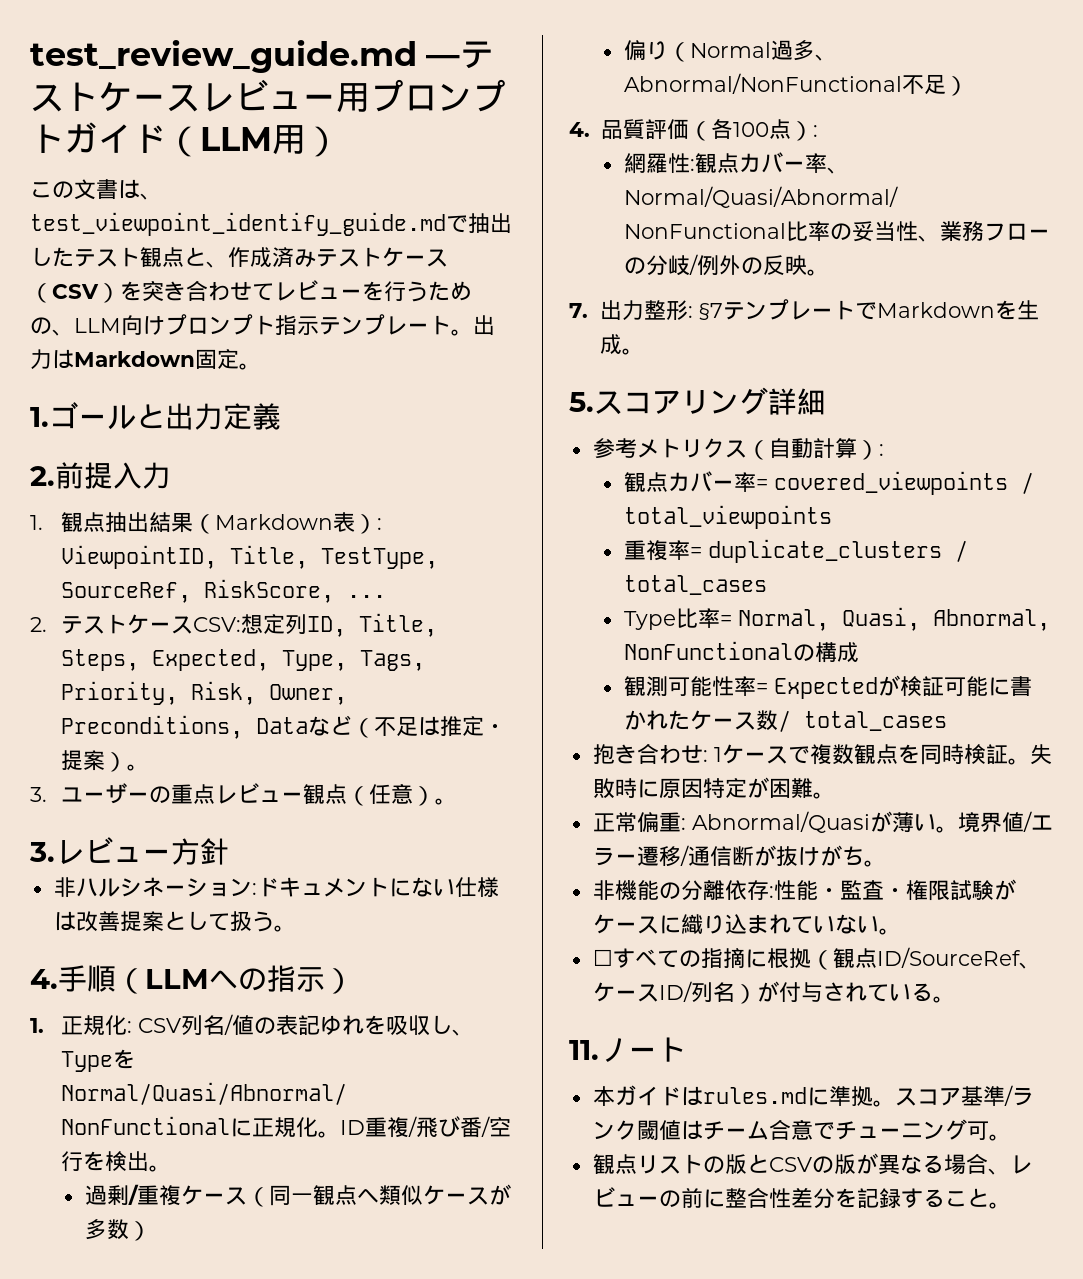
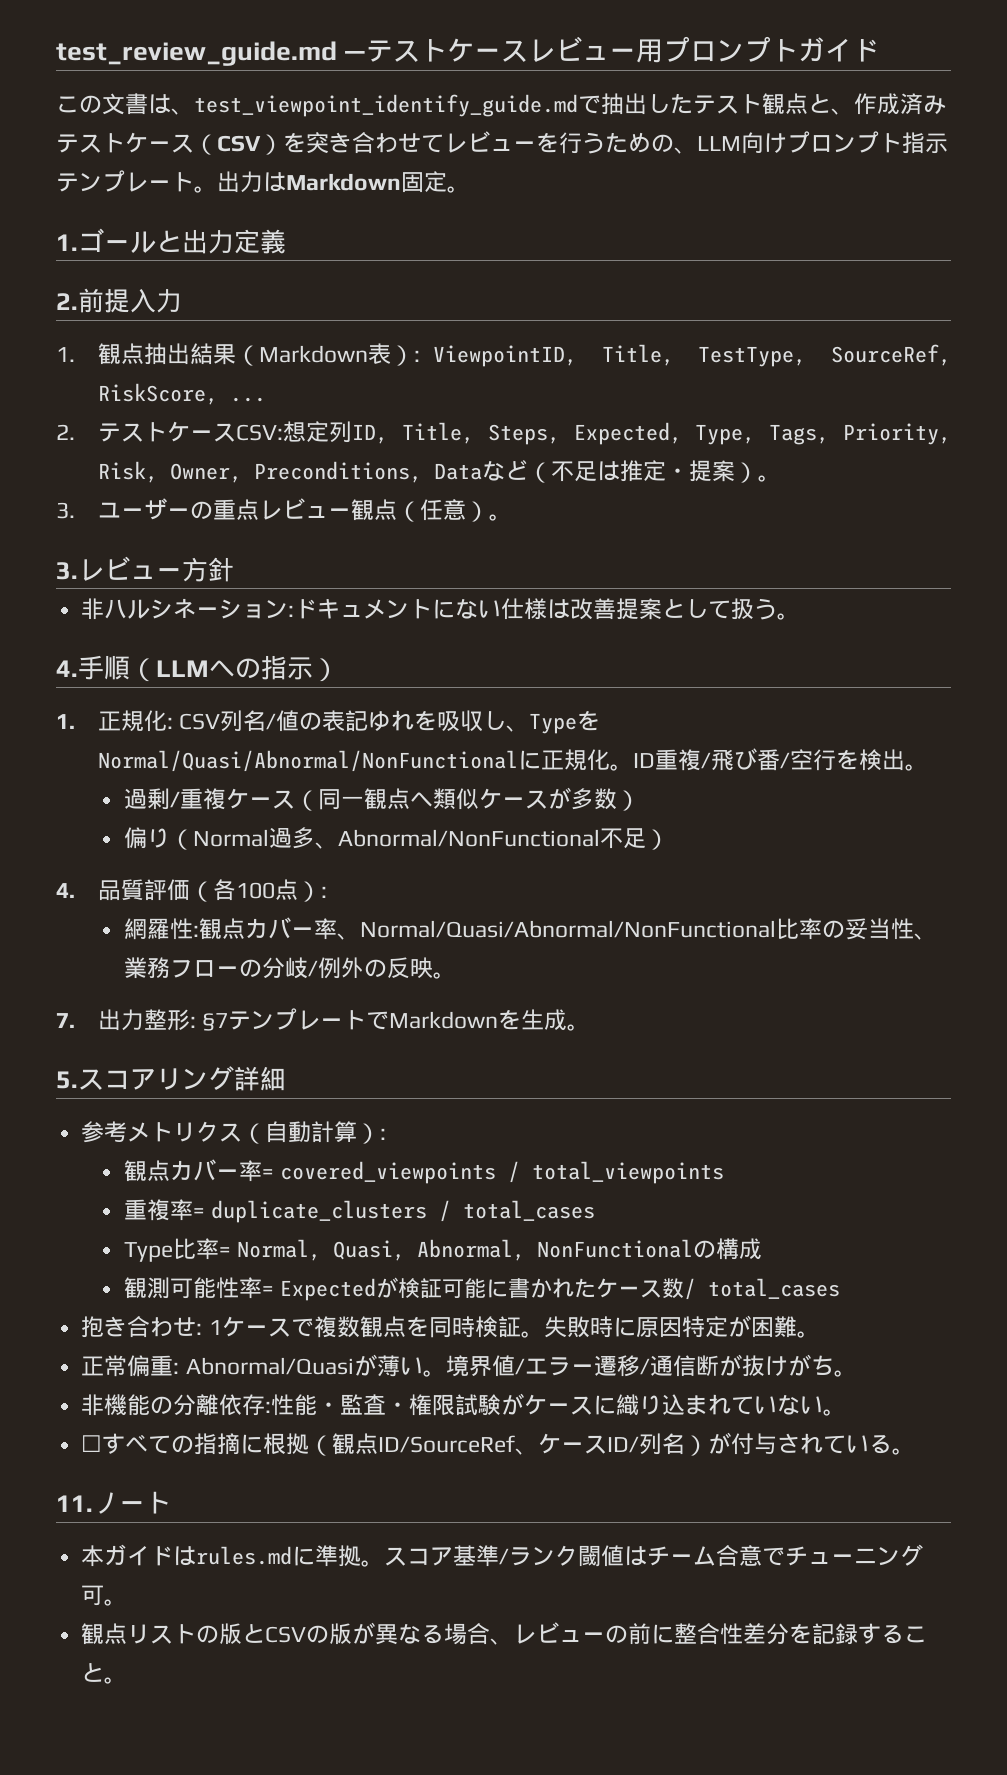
[166,125,340,157] （LLM用） -> (880, 50) none

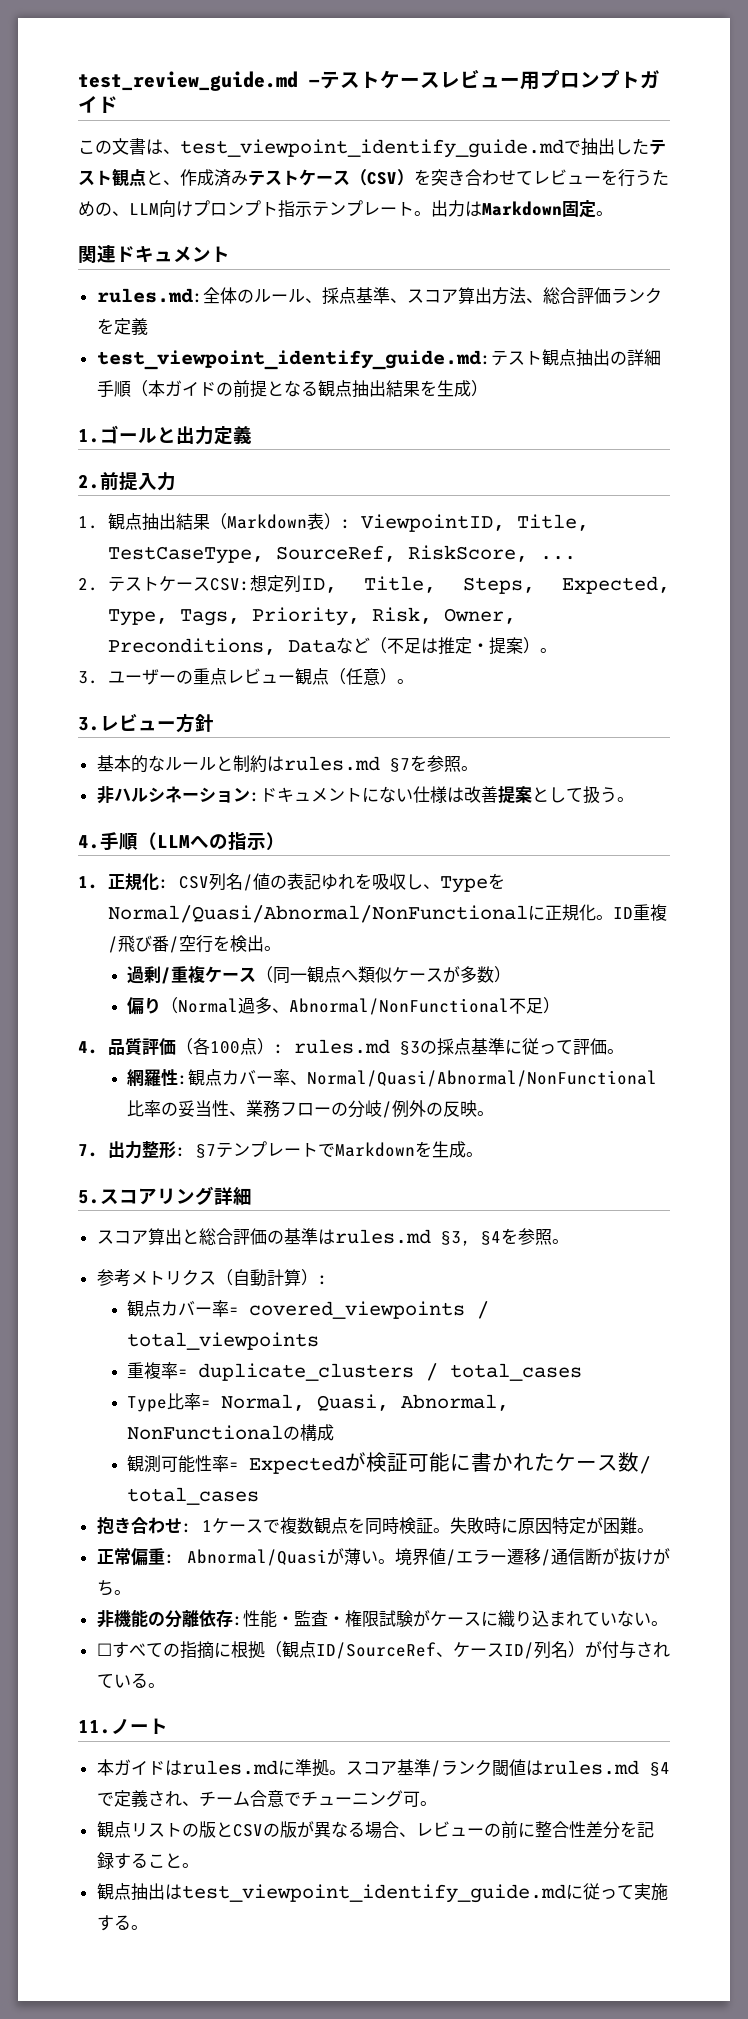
(470, 189) none -> [78,245,230,263] [96,287,662,305] [96,318,148,335] [96,349,661,370] [96,380,488,398] // 関連ドキュメント // rules.md:全体のルール、採点基準、スコア算出方法、総合評価ランクを定義 // test_viewpoint_identify_guide.md:テスト観点抽出の詳細手順（本ガイドの前提となる観点抽出結果を生成）
[698,346,807,367] TestType, -> [108,546,265,564] TestCaseType,
(234, 569) none -> [96,755,478,773] // 基本的なルールと制約はrules.md §7を参照。
(328, 892) none -> [294,1038,625,1056] rules.md §3の採点基準に従って評価。
(286, 1078) none -> [96,1228,569,1246] // スコア算出と総合評価の基準はrules.md §3, §4を参照。
(648, 1556) none -> [542,1760,670,1776] [96,1790,199,1807] rules.md §4で定義され、
(128, 1680) none -> [96,1883,668,1903] [96,1915,148,1931] // 観点抽出はtest_viewpoint_identify_guide.mdに従って実施する。

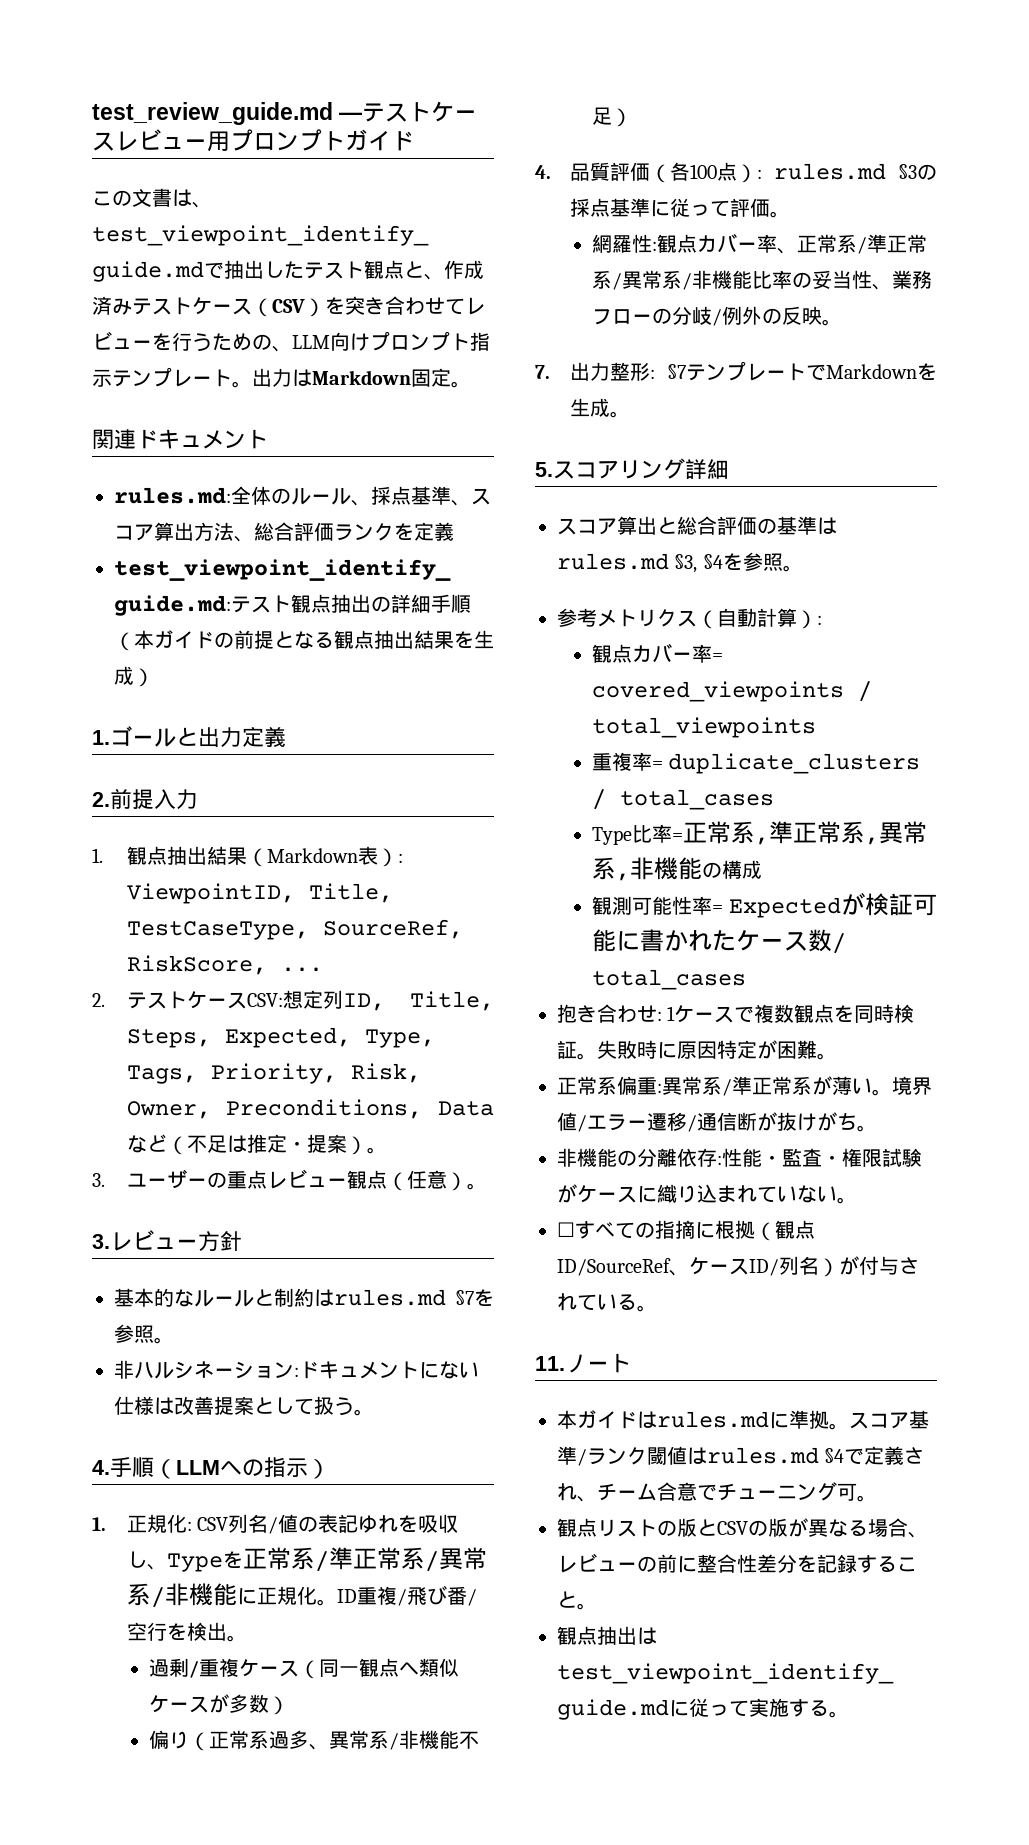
[108,905,529,923] Normal/Quasi/Abnormal/NonFunctional -> [242,1547,487,1572] [126,1583,237,1608] 正常系/準正常系/異常系/非機能
[178,997,510,1015] Normal過多、Abnormal/NonFunctional -> [208,1730,459,1750] 正常系過多、異常系/非機能
[307,1070,658,1087] Normal/Quasi/Abnormal/NonFunctional -> [796,234,927,254] [591,270,752,290] 正常系/準正常系/異常系/非機能
[221,1394,510,1411] [127,1425,284,1440] Normal, Quasi, Abnormal, NonFunctional -> [682,821,927,845] [591,857,702,881] 正常系,準正常系,異常系,非機能
(131, 1556) none -> [597,1076,617,1095] 系
[186,1549,327,1566] Abnormal/Quasi -> [662,1076,812,1096] 異常系/準正常系

